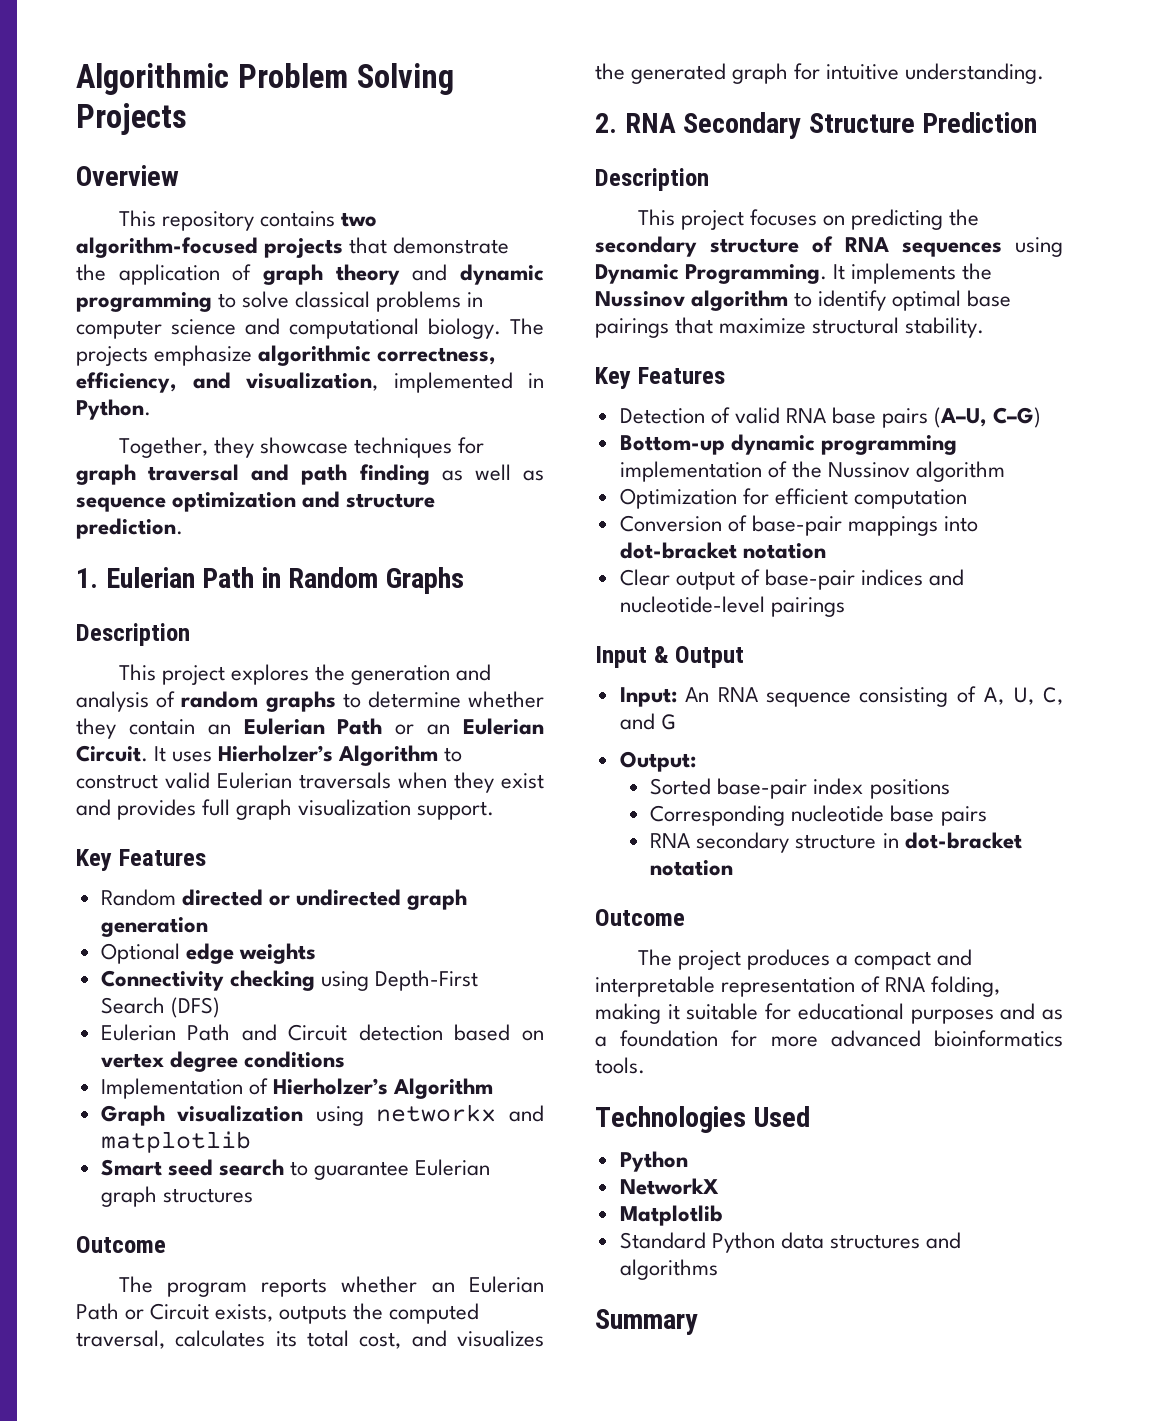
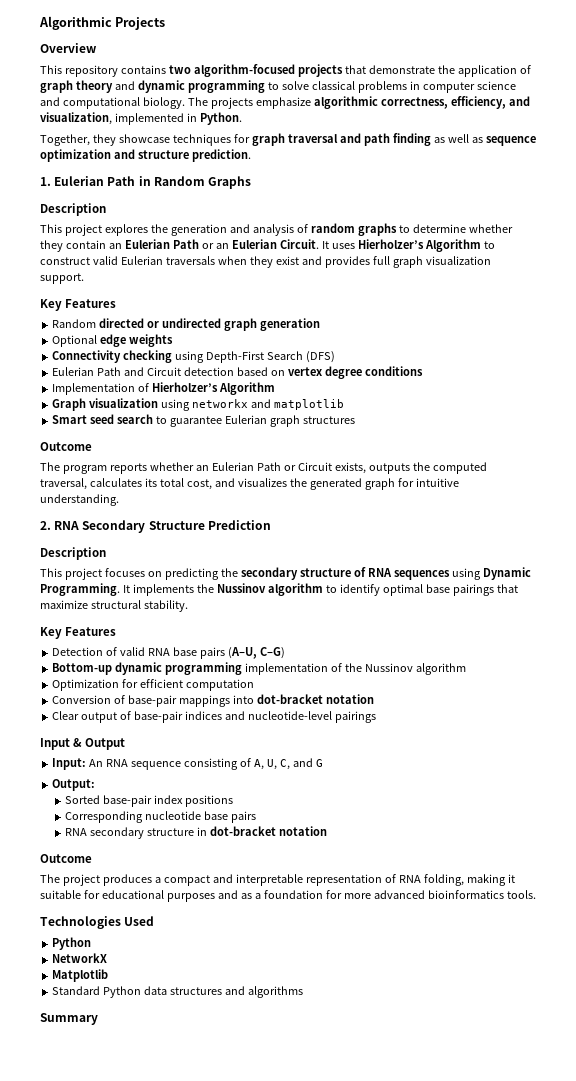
[237,63,454,95] Problem Solving -> (112, 23) none

